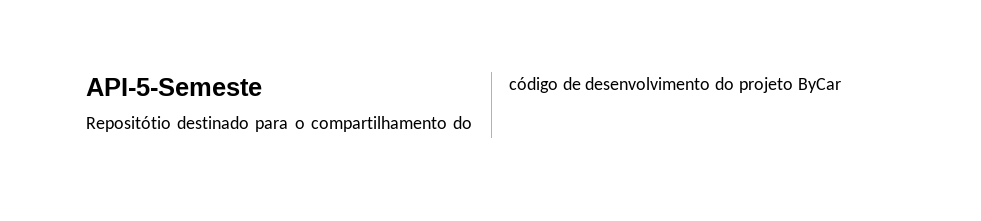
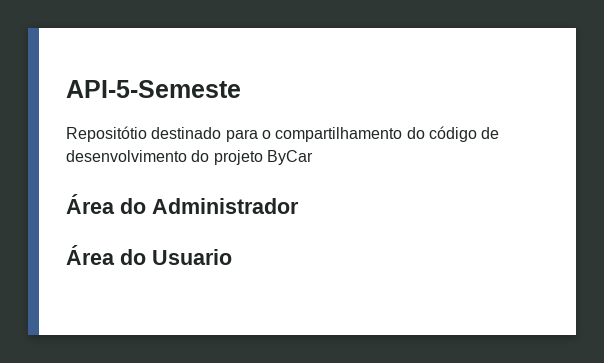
(841, 85) none -> [66,194,299,214] [66,245,232,265] // Área do Administrador // Área do Usuario

